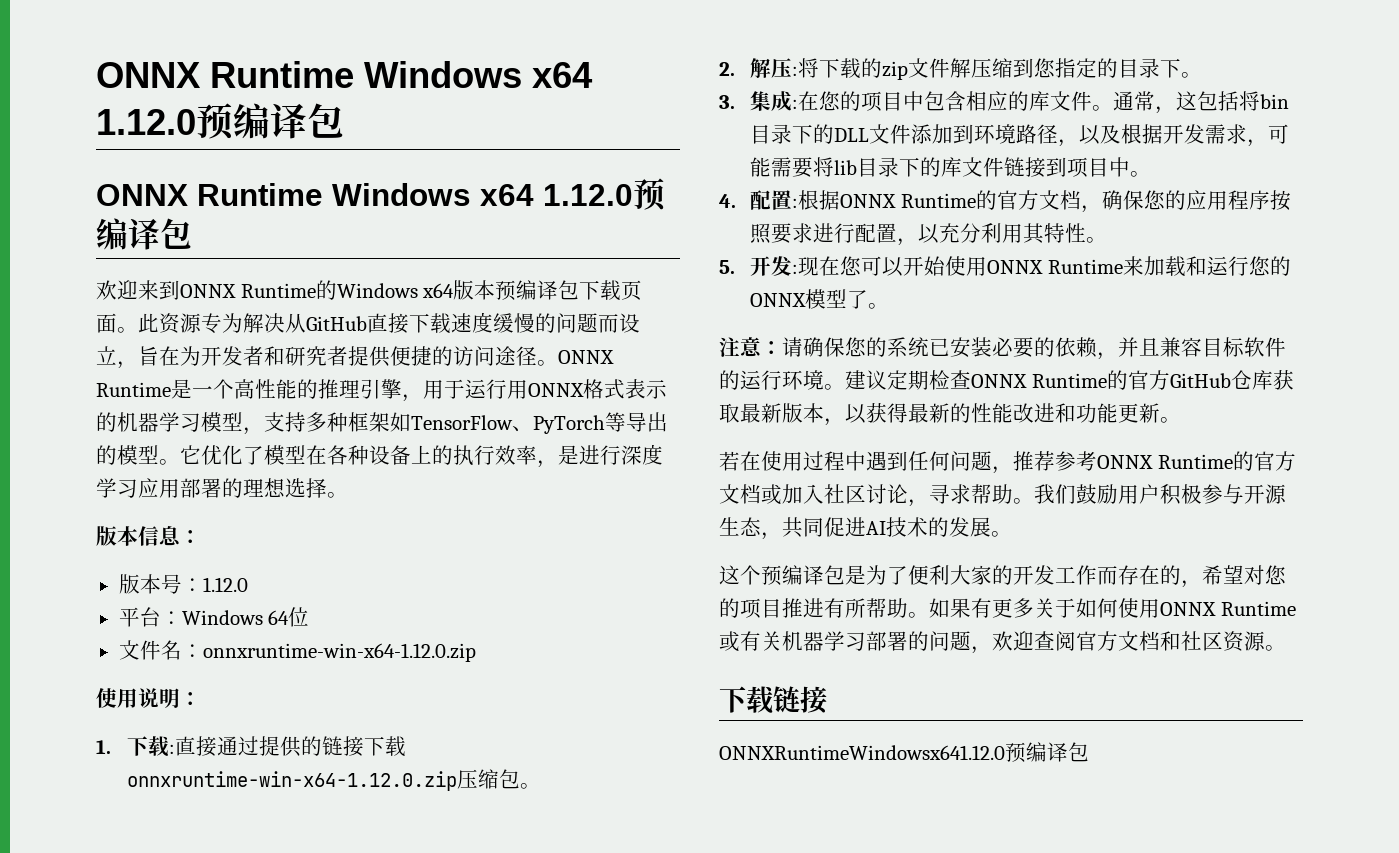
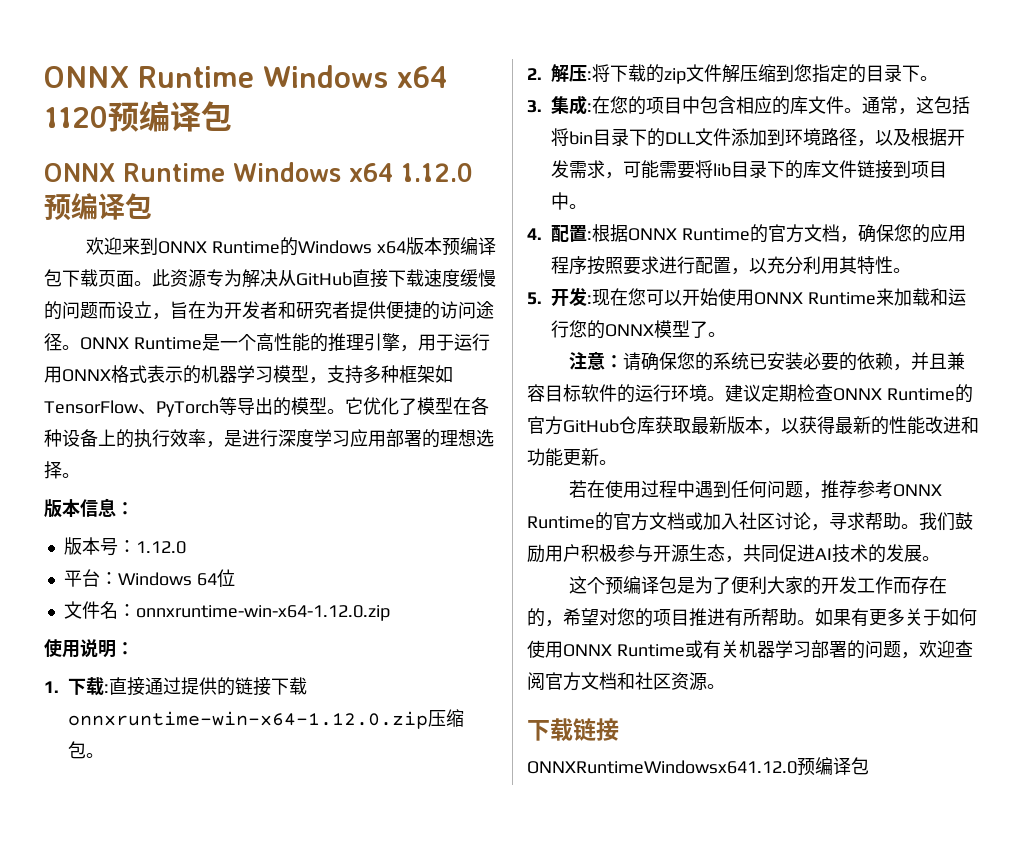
[96,61,593,88] [96,109,196,135] ONNX Runtime Windows x64 1.12.0 -> [44,65,447,88] [44,106,108,128] ONNX Runtime Windows x64 1120

